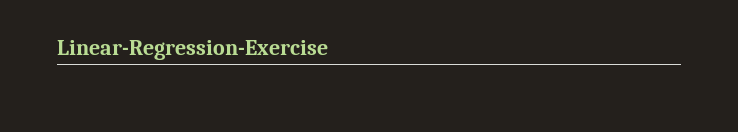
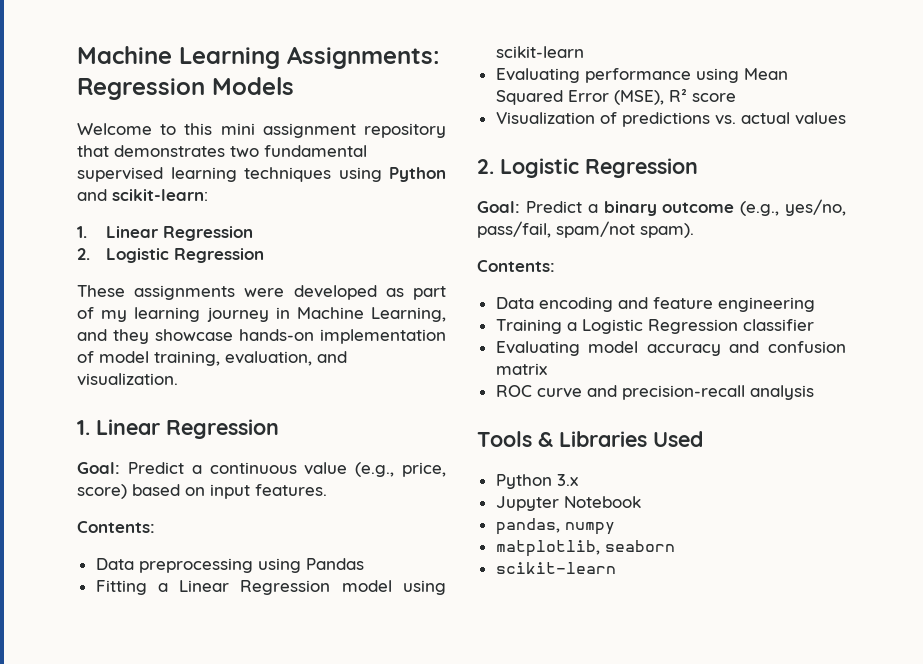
[57,40,328,60] Linear-Regression-Exercise -> [77,46,440,69] [77,77,294,100] [77,123,446,138] [77,145,367,157] [77,167,446,182] [77,189,208,201] [77,226,254,241] [77,248,265,263] [77,285,446,300] [77,307,446,322] [77,329,446,344] [77,351,347,366] [77,373,178,386] [77,419,279,439] [77,462,446,477] [77,484,327,499] [77,521,155,533] [95,558,364,573] [95,580,446,595] [495,46,584,58] [495,68,788,83] [495,88,736,105] [495,112,846,127] [477,158,698,178] [477,199,846,216] [477,221,694,238] [477,260,555,272] [495,297,815,312] [495,319,814,334] [495,341,846,356] [495,363,547,375] [495,385,814,400] [477,431,703,447] [495,474,578,489] [495,496,641,511] [495,518,615,535] [495,540,675,557] [495,562,616,574] Machine Learning Assignments: Regression Models // Welcome to this mini assignment repository that demonstrates two fundamental supervised learning techniques using Python and scikit-learn: // 1. Linear Regression // 2. Logistic Regression // These assignments were developed as part of my learning journey in Machine Learning, and they showcase hands-on implementation of model training, evaluation, and visualization. // 1. Linear Regression // Goal: Predict a continuous value (e.g., price, score) based on input features. // Contents: // Data preprocessing using Pandas // Fitting a Linear Regression model using scikit-learn // Evaluating performance using Mean Squared Error (MSE), R² score // Visualization of predictions vs. actual values // 2. Logistic Regression // Goal: Predict a binary outcome (e.g., yes/no, pass/fail, spam/not spam). // Contents: // Data encoding and feature engineering // Training a Logistic Regression classifier // Evaluating model accuracy and confusion matrix // ROC curve and precision-recall analysis // Tools & Libraries Used // Python 3.x // Jupyter Notebook // pandas, numpy // matplotlib, seaborn // scikit-learn

